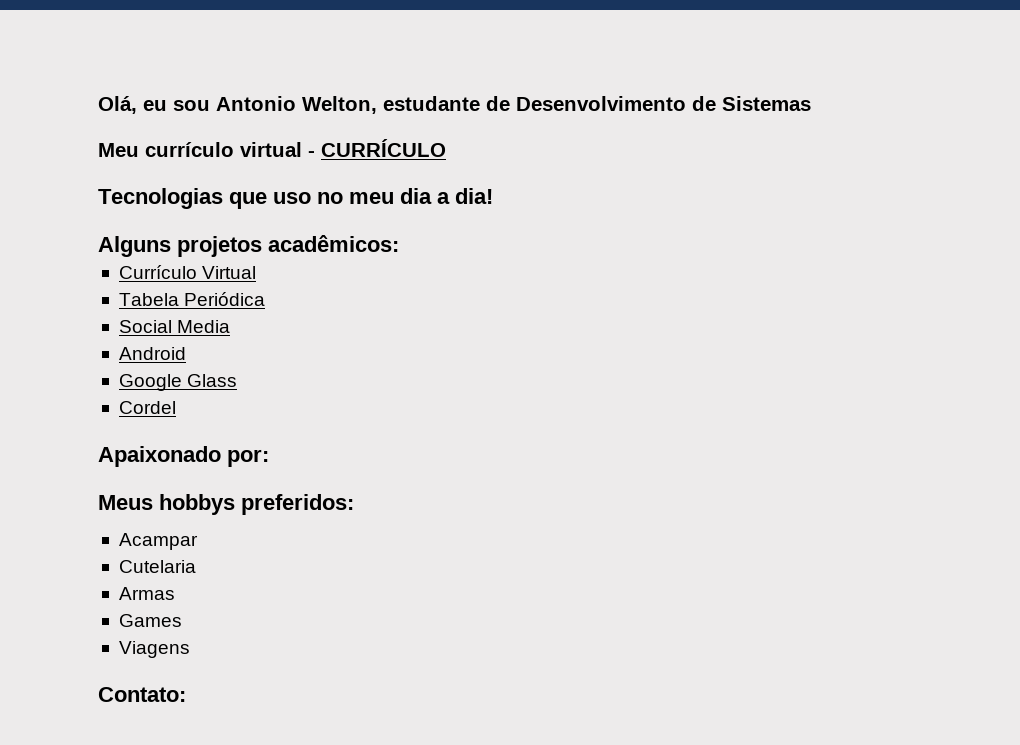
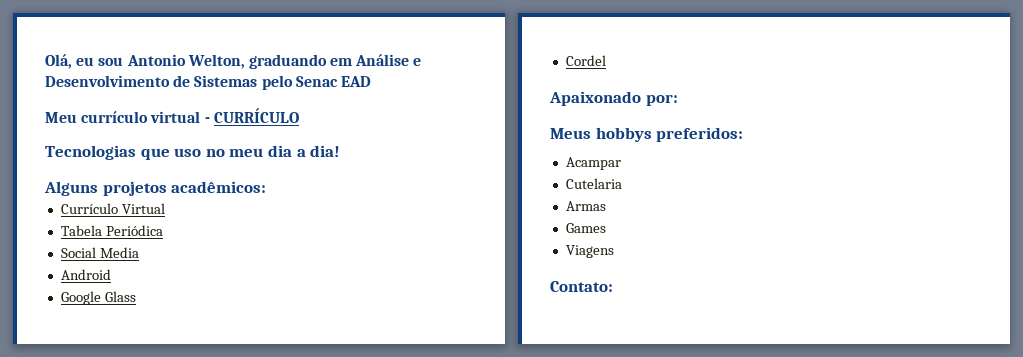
[383,96,510,111] estudante de -> [248,54,422,69] graduando em Análise e
(811, 103) none -> [261,75,371,90] pelo Senac EAD

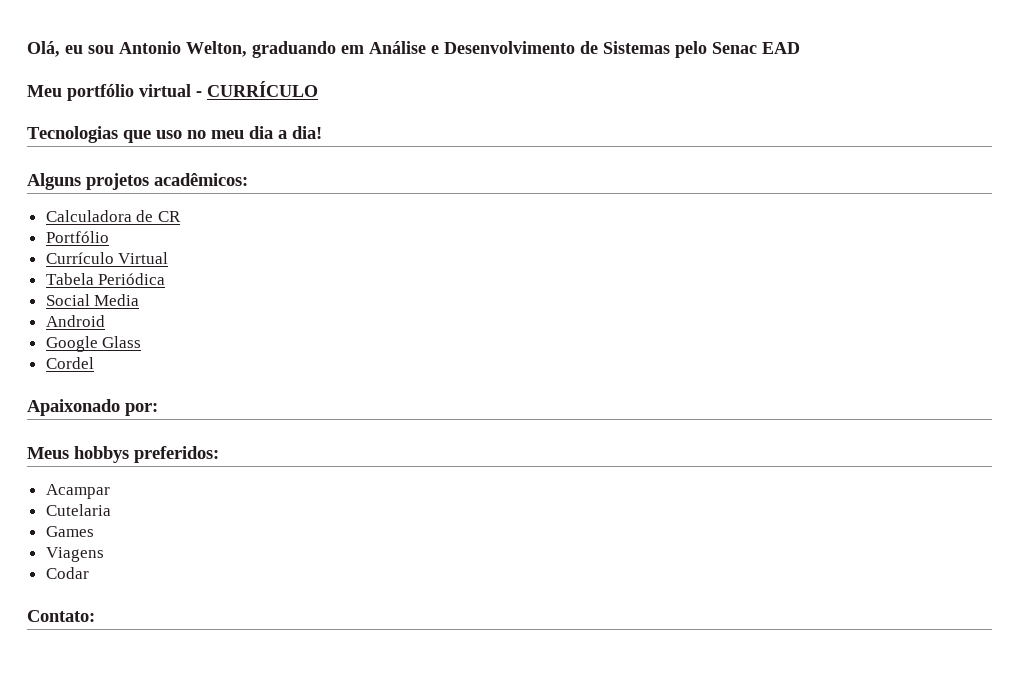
[81,111,149,123] currículo -> [67,84,134,101] portfólio
(267, 187) none -> [45,210,181,222] [45,231,109,243] // Calculadora de CR // Portfólio
[565,201,606,211] // Armas -> (111, 510) none
(614, 251) none -> [45,567,89,579] // Codar

